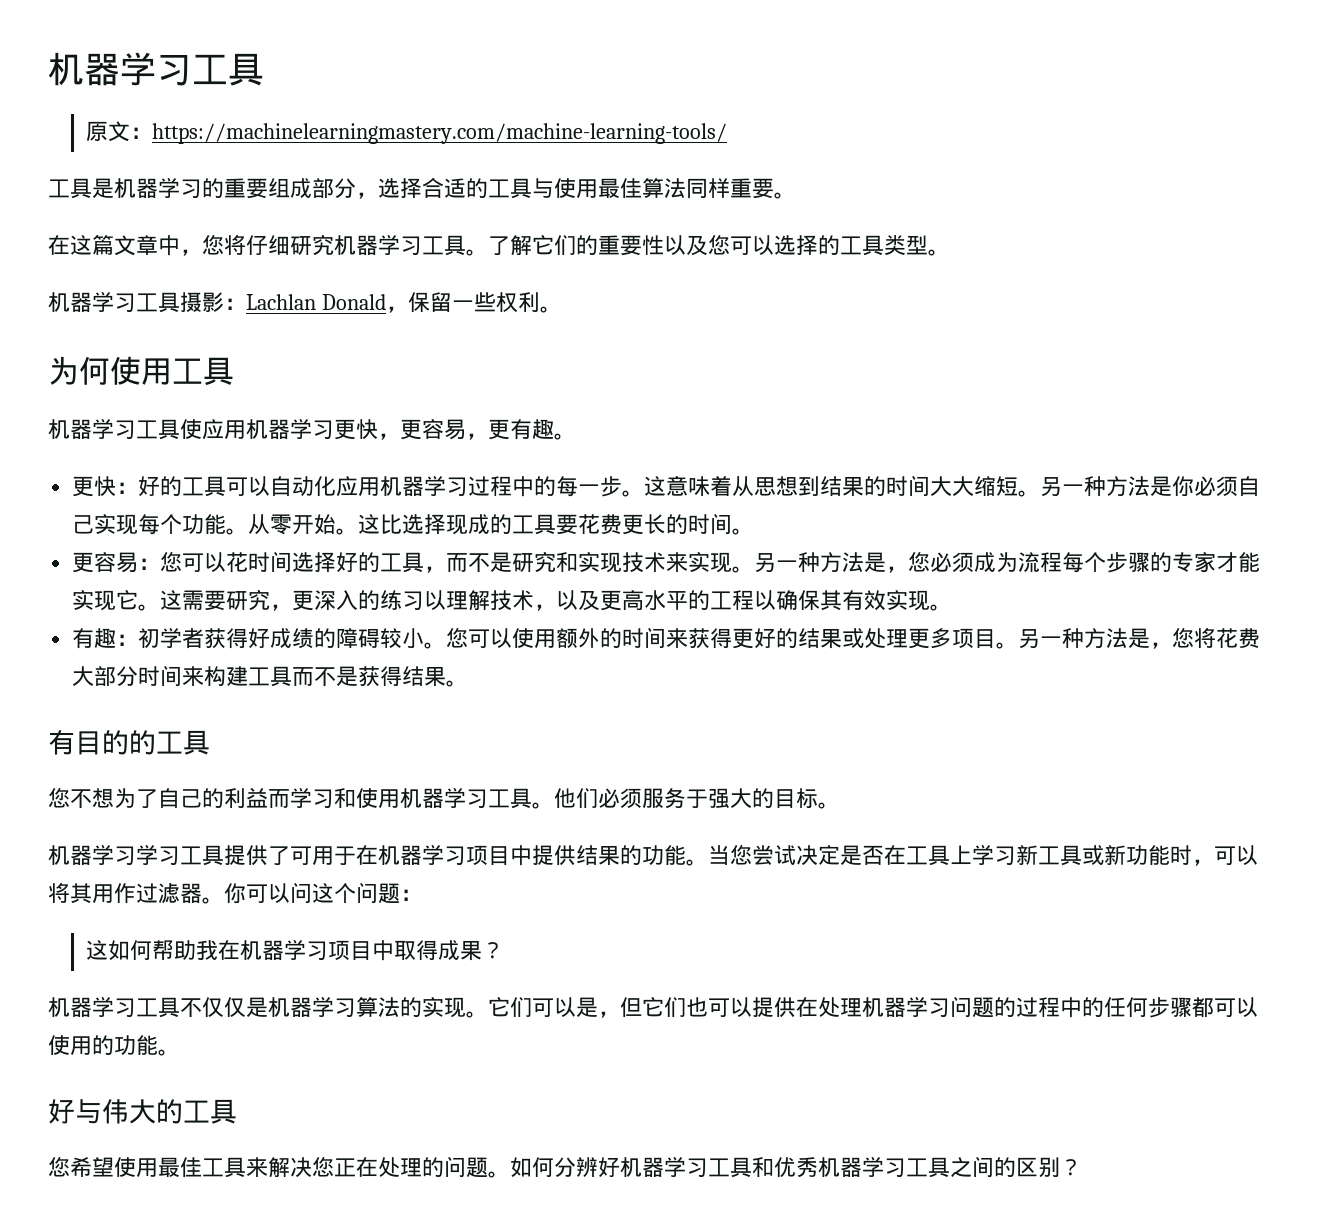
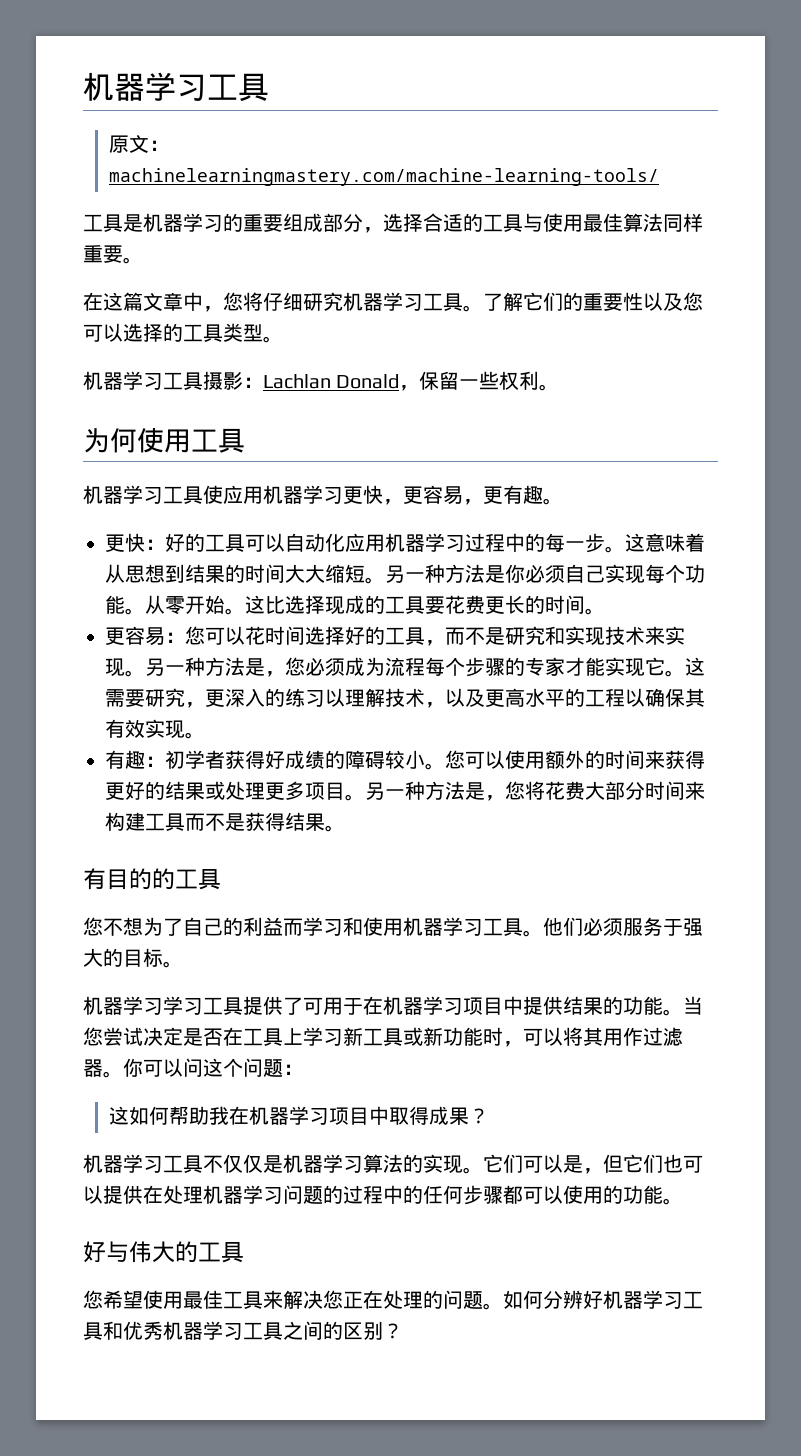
[152,123,728,144] https://machinelearningmastery.com/machine-learning-tools/ -> [108,168,659,186] machinelearningmastery.com/machine-learning-tools/

